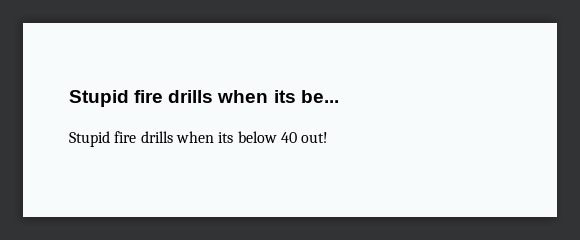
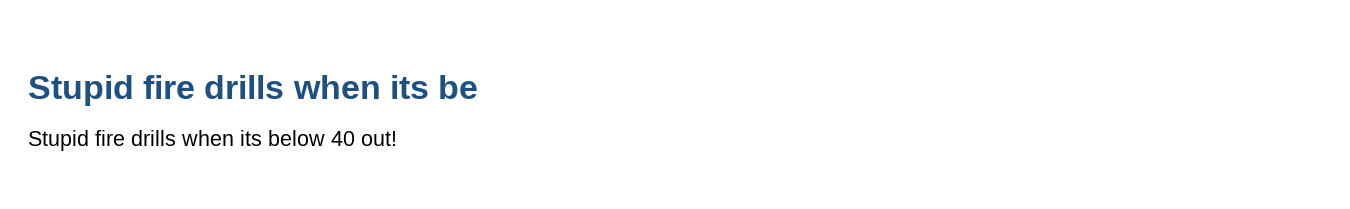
[69,90,339,107] Stupid fire drills when its be... -> [28,75,478,106] Stupid fire drills when its be

